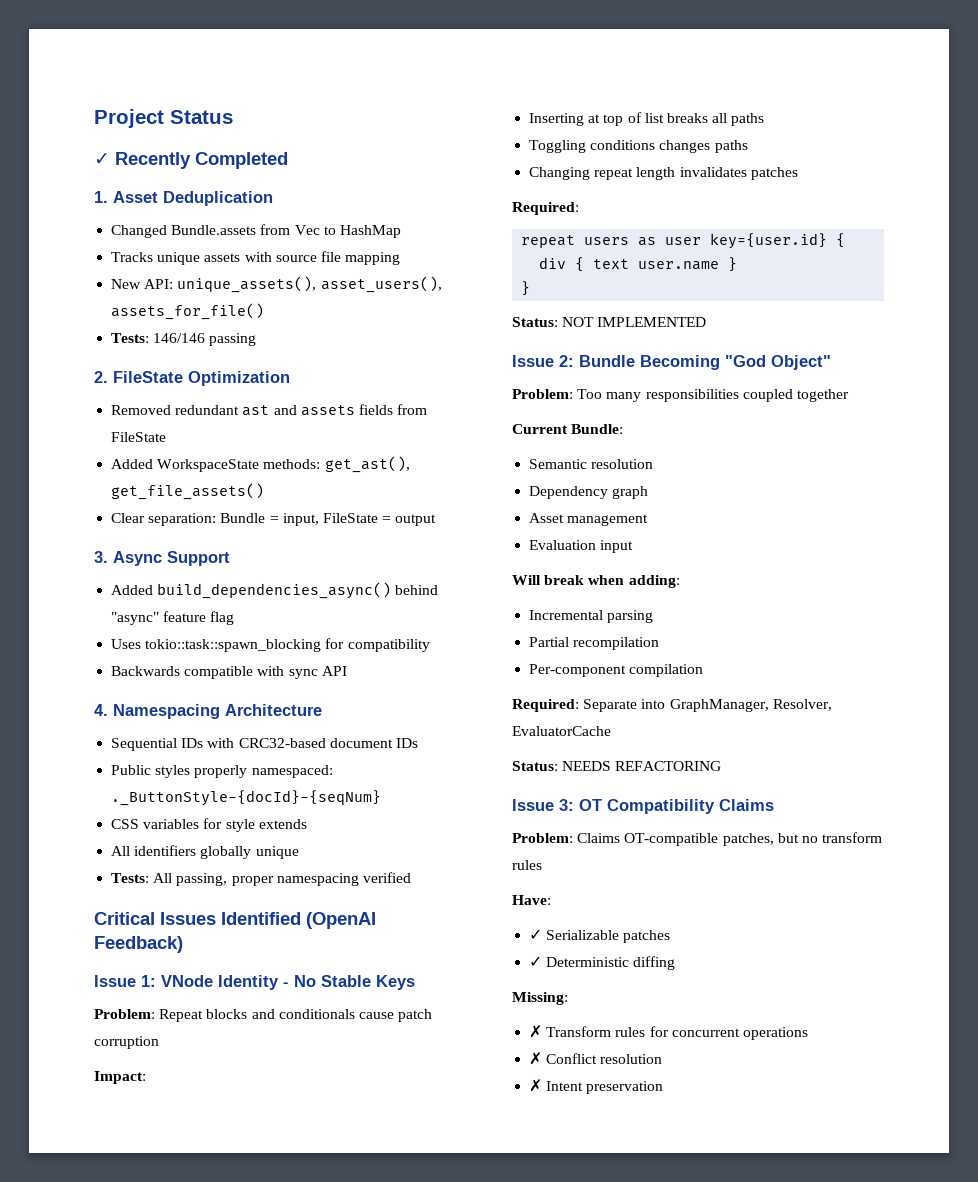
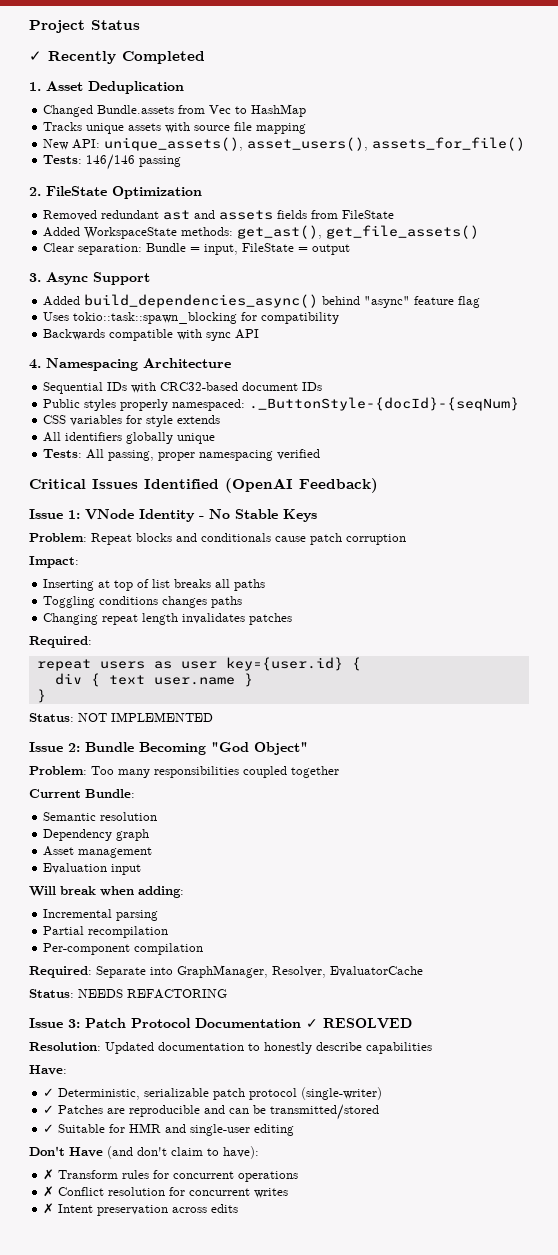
[579,799,774,814] [512,832,883,846] [512,860,542,870] [512,895,551,905] [529,929,671,943] [529,956,676,970] [512,992,568,1005] OT Compatibility Claims // Problem: Claims OT-compatible patches, but no transform rules // Have: // ✓ Serializable patches // ✓ Deterministic diffing // Missing: -> [85,1018,412,1029] [29,1042,432,1054] [29,1065,67,1075] [43,1087,383,1100] [43,1104,380,1120] [43,1123,295,1136] [29,1146,259,1159] Patch Protocol Documentation ✓ RESOLVED // Resolution: Updated documentation to honestly describe capabilities // Have: // ✓ Deterministic, serializable patch protocol (single-writer) // ✓ Patches are reproducible and can be transmitted/stored // ✓ Suitable for HMR and single-user editing // Don't Have (and don't claim to have):
(663, 1059) none -> [169,1187,289,1198] for concurrent writes
(664, 1087) none -> [172,1204,239,1213] across edits

